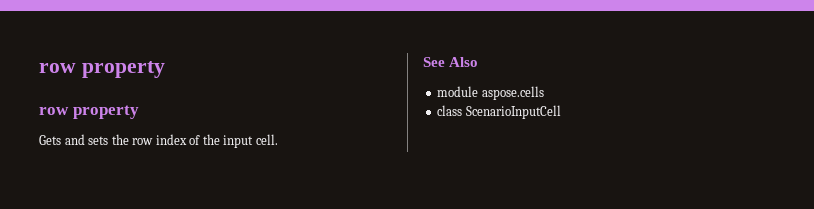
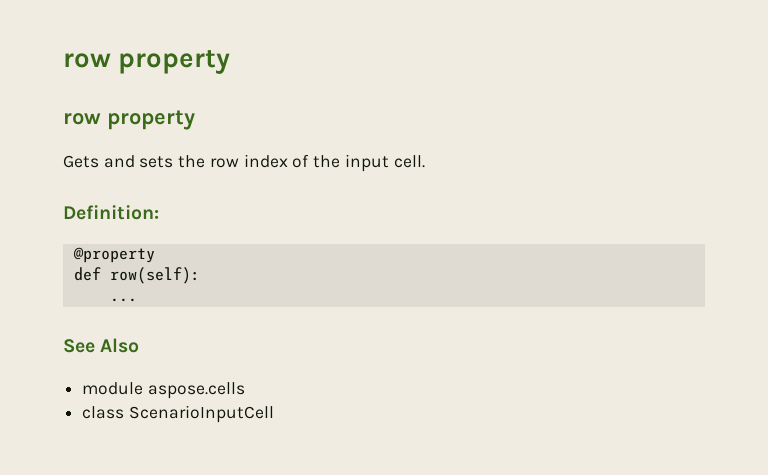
(278, 139) none -> [63,205,159,220] [72,247,155,263] [73,267,200,284] [109,298,137,302] // Definition: // @property // def row(self): // ...

